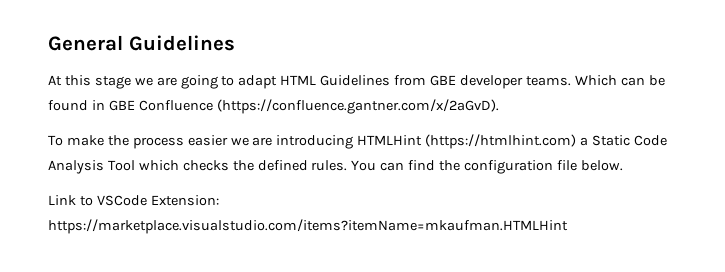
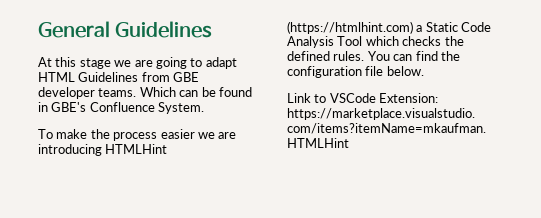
[108,99,499,114] GBE Confluence (https://confluence.gantner.com/x/2aGvD). -> [51,102,205,114] GBE's Confluence System.

